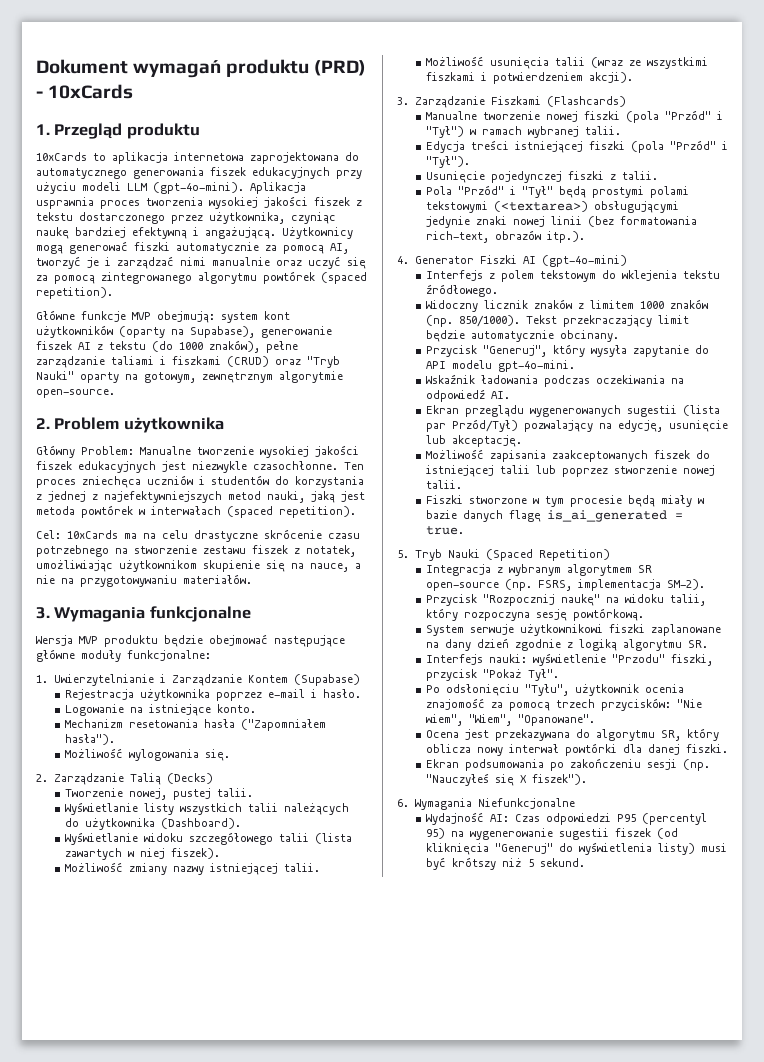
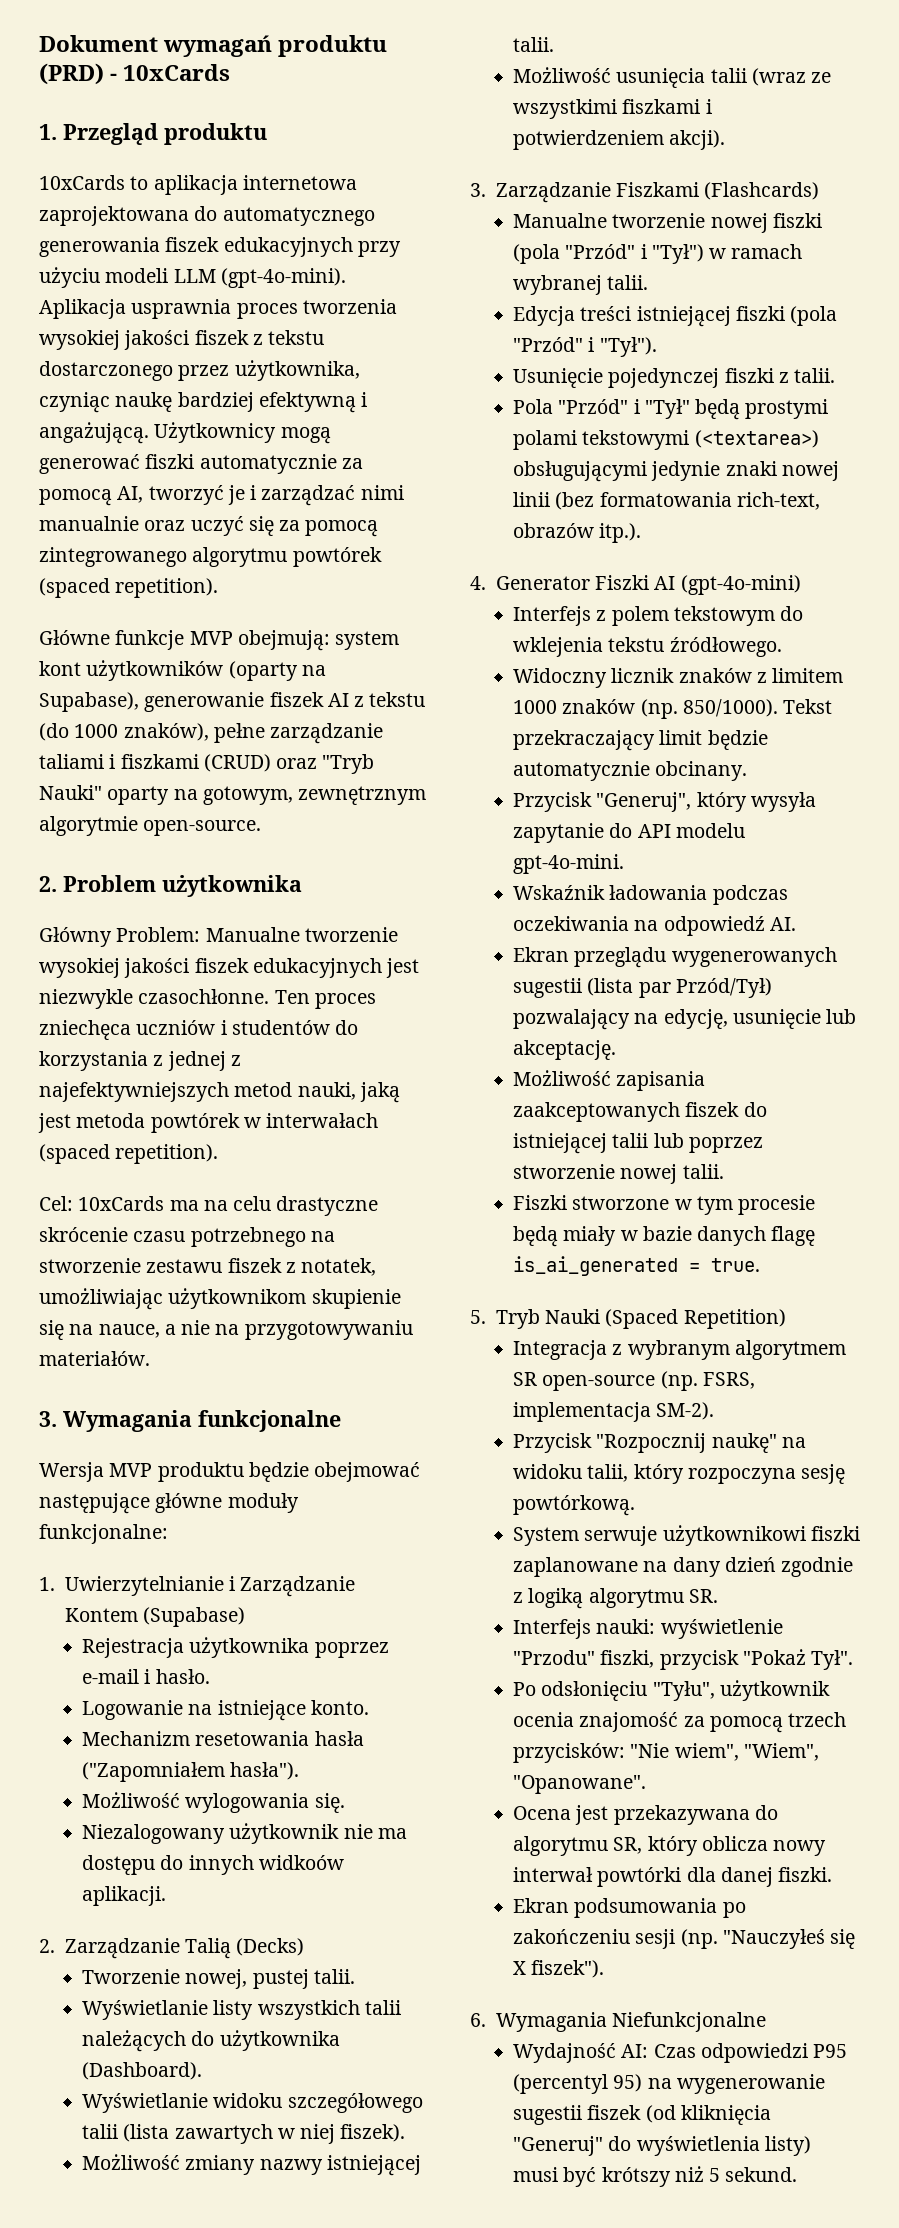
(230, 755) none -> [82,1823,407,1844] [82,1855,344,1875] [82,1886,167,1906] // Niezalogowany użytkownik nie ma dostępu do innych widkoów aplikacji.

